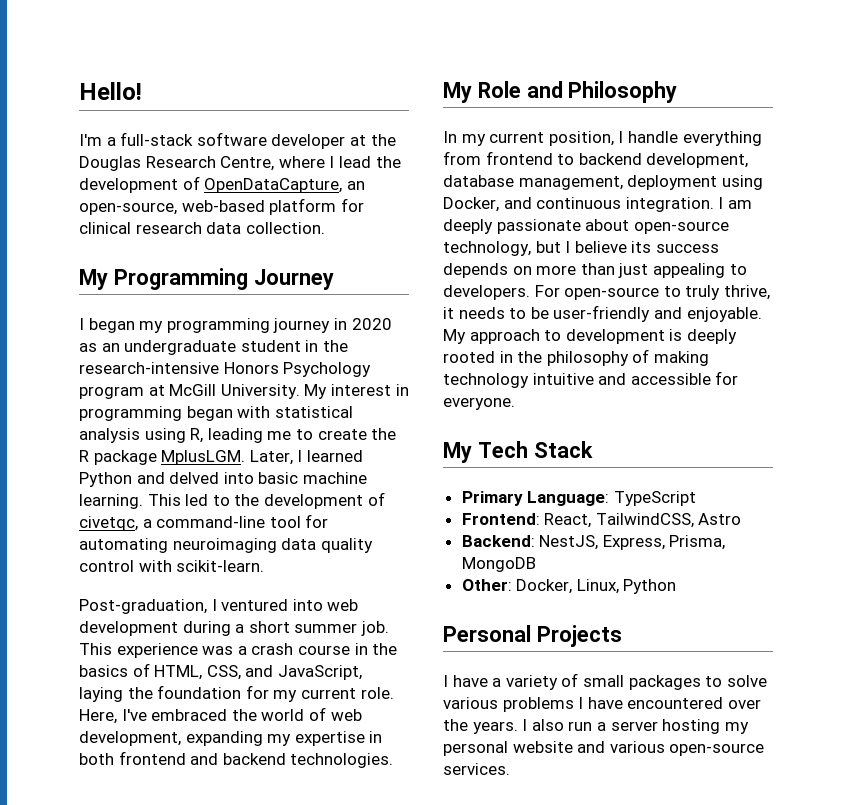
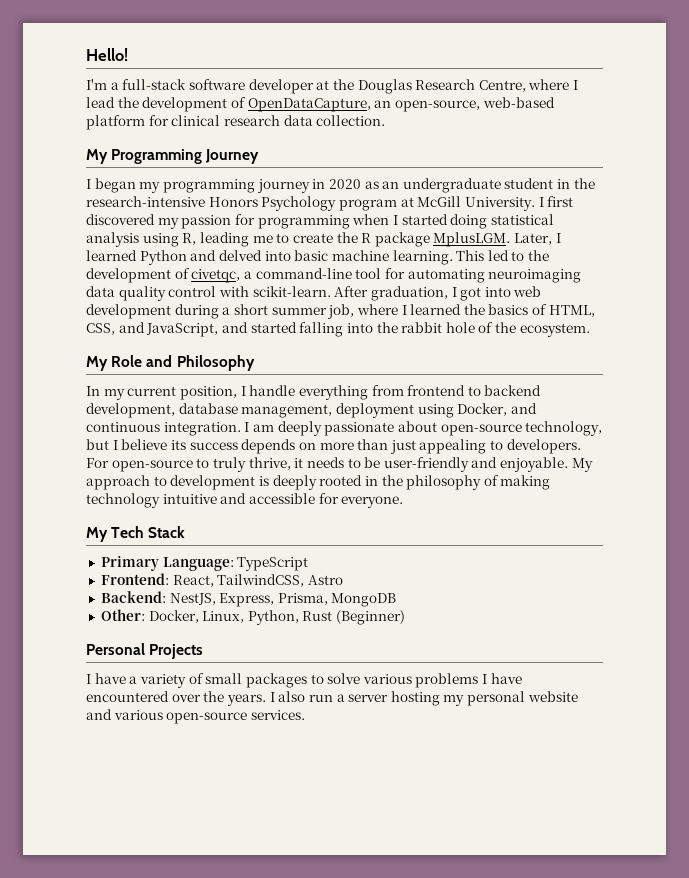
[304,384,409,399] [79,406,271,421] My interest in programming began with -> [538,196,574,207] [86,214,488,229] I first discovered my passion for programming when I started doing
[79,599,289,614] // Post-graduation, I ventured -> [334,286,482,301] After graduation, I got
[360,621,389,636] [79,643,368,658] job. This experience was a crash course in -> [327,304,462,319] job, where I learned
[79,685,394,702] [79,707,362,724] [79,731,383,746] [79,751,394,768] laying the foundation for my current role. Here, I've embraced the world of web development, expanding my expertise in both frontend and backend technologies. -> [221,322,590,337] and started falling into the rabbit hole of the ecosystem.
[623,579,677,594] Python -> [247,610,406,625] Python, Rust (Beginner)

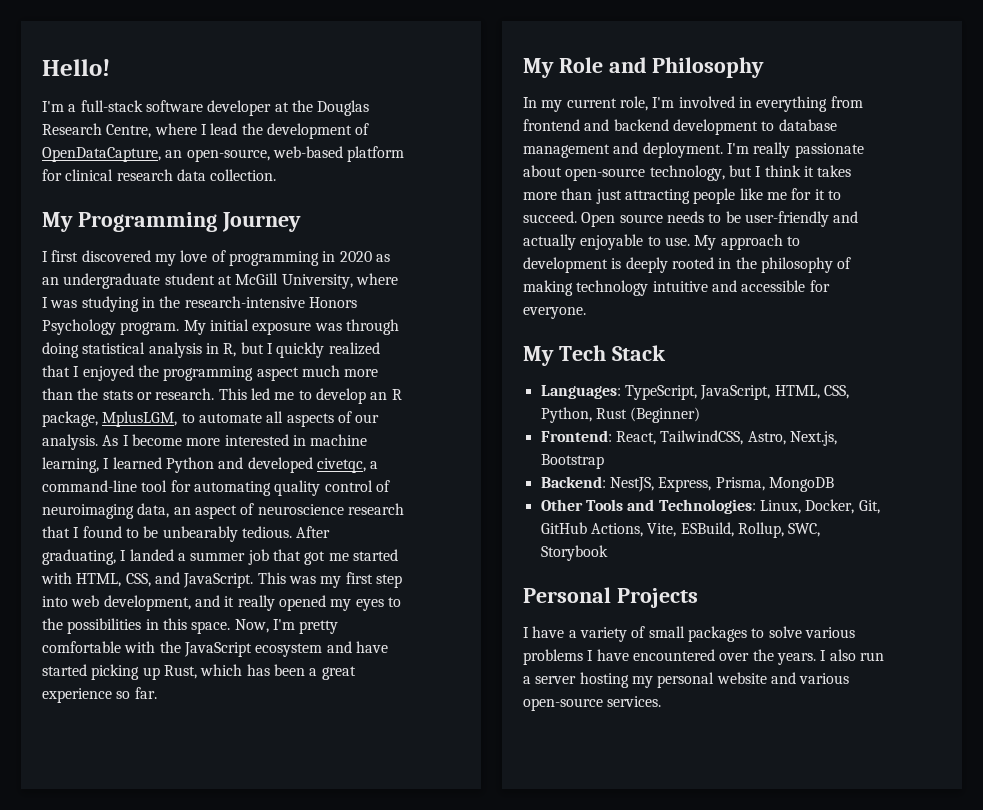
[94,178,310,193] began my programming journey -> [51,250,319,266] first discovered my love of programming
(554, 183) none -> [217,273,398,289] [42,296,139,312] at McGill University, where I was studying
[338,196,574,211] [86,214,554,229] [86,232,561,247] [86,250,550,265] [86,268,190,283] program at McGill University. I first discovered my passion for programming when I started doing statistical analysis using R, leading me to create the R package MplusLGM. Later, I learned Python and delved into basic machine learning. This led to the development of -> [120,319,399,335] [42,342,380,358] [42,365,379,381] [42,388,402,404] [42,411,380,427] [42,434,368,450] [42,457,313,473] program. My initial exposure was through doing statistical analysis in R, but I quickly realized that I enjoyed the programming aspect much more than the stats or research. This led me to develop an R package, MplusLGM, to automate all aspects of our analysis. As I become more interested in machine learning, I learned Python and developed
[488,269,582,283] [86,286,542,301] [86,304,595,319] [86,322,590,337] neuroimaging data quality control with scikit-learn. After graduation, I got into web development during a short summer job, where I learned the basics of HTML, CSS, and JavaScript, and started falling into the rabbit hole of the ecosystem. -> [274,480,390,496] [42,503,404,519] [42,526,331,542] [42,549,398,565] [41,572,402,588] [42,595,401,611] [42,618,339,634] [42,641,388,657] [42,664,356,680] [42,687,157,703] quality control of neuroimaging data, an aspect of neuroscience research that I found to be unbearably tedious. After graduating, I landed a summer job that got me started with HTML, CSS, and JavaScript. This was my first step into web development, and it really opened my eyes to the possibilities in this space. Now, I'm pretty comfortable with the JavaScript ecosystem and have started picking up Rust, which has been a great experience so far.
[179,385,542,400] [86,403,537,418] [86,421,322,436] position, I handle everything from frontend to backend development, database management, deployment using Docker, and continuous integration. I am deeply -> [619,96,863,112] [523,119,837,135] [523,142,791,158] role, I'm involved in everything from frontend and backend development to database management and deployment. I'm really
[121,439,581,454] [86,457,304,472] believe its success depends on more than just appealing to developers. For open-source to truly thrive, it -> [764,165,852,177] [523,188,841,204] [523,211,663,227] think it takes more than just attracting people like me for it to succeed. Open source
[500,457,569,472] enjoyable. -> [523,234,690,250] actually enjoyable to use.
[100,556,309,571] Primary Language: TypeScript -> [540,385,849,400] [540,407,701,423] Languages: TypeScript, JavaScript, HTML, CSS, Python, Rust (Beginner)
[307,575,343,585] Astro -> [747,431,837,446] [540,454,604,469] Astro, Next.js, Bootstrap
[100,609,406,625] Other: Docker, Linux, Python, Rust (Beginner) -> [540,499,880,514] [540,522,821,538] [540,545,608,561] Other Tools and Technologies: Linux, Docker, Git, GitHub Actions, Vite, ESBuild, Rollup, SWC, Storybook

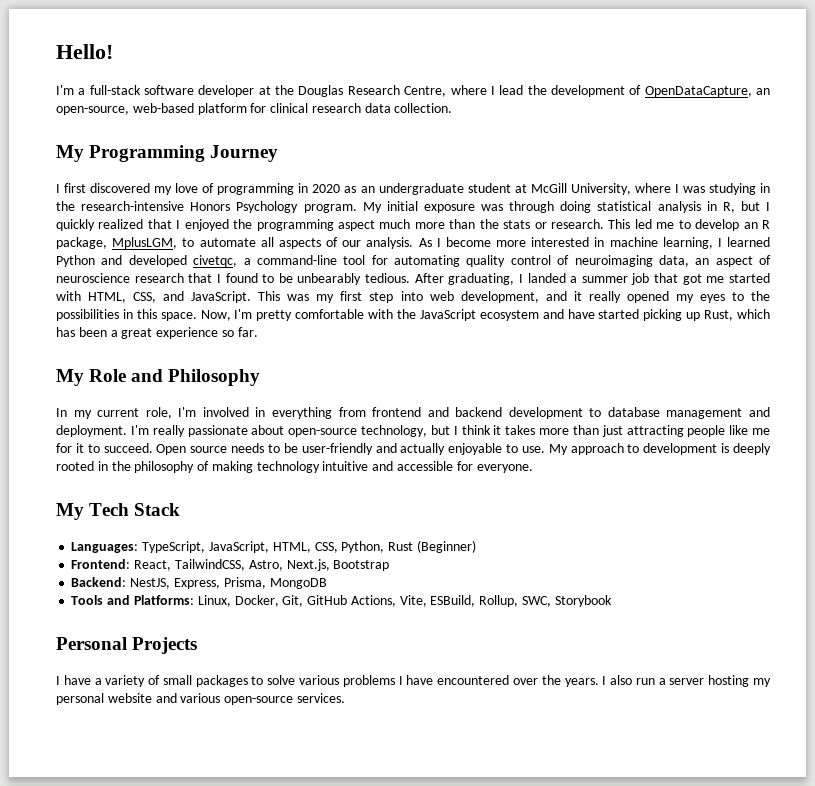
[540,499,583,511] Other -> (327, 583) none
[658,499,756,514] Technologies: -> [133,595,194,605] Platforms:

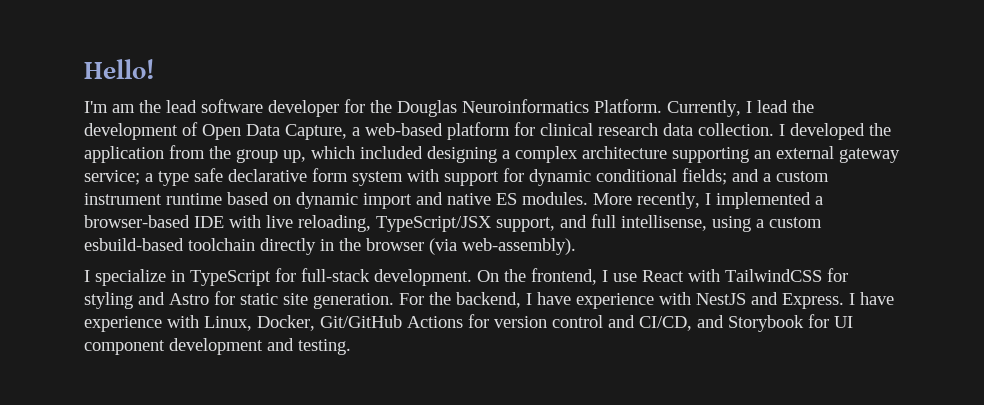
[78,85,141,95] a full-stack -> [112,100,197,113] am the lead
[258,86,271,95] at -> [344,99,365,113] for
[347,85,487,97] Research Centre, where -> [462,99,741,117] Neuroinformatics Platform. Currently,
[644,86,771,97] [56,106,129,115] OpenDataCapture, an open-source, -> [202,124,360,140] Open Data Capture, a
[56,145,279,162] [56,183,770,195] [56,201,770,213] [56,219,771,231] [56,237,770,249] [56,255,771,267] [56,273,771,285] [56,291,770,303] [56,309,771,321] [56,327,258,339] [56,369,261,386] [56,407,770,419] [56,425,771,437] [56,443,772,455] [56,461,533,473] [56,503,181,520] [71,540,476,553] [71,559,390,571] [71,577,327,589] [71,595,612,607] [56,637,198,654] [56,675,771,687] [56,693,345,705] // My Programming Journey // I first discovered my love of programming in 2020 as an undergraduate student at McGill University, where I was studying in the research-intensive Honors Psychology program. My initial exposure was through doing statistical analysis in R, but I quickly realized that I enjoyed the programming aspect much more than the stats or research. This led me to develop an R package, MplusLGM, to automate all aspects of our analysis. As I become more interested in machine learning, I learned Python and developed civetqc, a command-line tool for automating quality control of neuroimaging data, an aspect of neuroscience research that I found to be unbearably tedious. After graduating, I landed a summer job that got me started with HTML, CSS, and JavaScript. This was my first step into web development, and it really opened my eyes to the possibilities in this space. Now, I'm pretty comfortable with the JavaScript ecosystem and have started picking up Rust, which has been a great experience so far. // My Role and Philosophy // In my current role, I'm involved in everything from frontend and backend development to database management and deployment. I'm really passionate about open-source technology, but I think it takes more than just attracting people like me for it to succeed. Open source needs to be user-friendly and actually enjoyable to use. My approach to development is deeply rooted in the philosophy of making technology intuitive and accessible for everyone. // My Tech Stack // Languages: TypeScript, JavaScript, HTML, CSS, Python, Rust (Beginner) // Frontend: React, TailwindCSS, Astro, Next.js, Bootstrap // Backend: NestJS, Express, Prisma, MongoDB // Tools and Platforms: Linux, Docker, Git, GitHub Actions, Vite, ESBuild, Rollup, SWC, Storybook // Personal Projects // I have a variety of small packages to solve various problems I have encountered over the years. I also run a server hosting my personal website and various open-source services. -> [779,123,891,140] [84,145,900,163] [84,168,829,186] [84,192,823,209] [84,214,822,232] [84,238,576,255] [84,268,848,286] [84,291,894,309] [84,314,853,332] [84,338,351,355] I developed the application from the group up, which included designing a complex architecture supporting an external gateway service; a type safe declarative form system with support for dynamic conditional fields; and a custom instrument runtime based on dynamic import and native ES modules. More recently, I implemented a browser-based IDE with live reloading, TypeScript/JSX support, and full intellisense, using a custom esbuild-based toolchain directly in the browser (via web-assembly). // I specialize in TypeScript for full-stack development. On the frontend, I use React with TailwindCSS for styling and Astro for static site generation. For the backend, I have experience with NestJS and Express. I have experience with Linux, Docker, Git/GitHub Actions for version control and CI/CD, and Storybook for UI component development and testing.

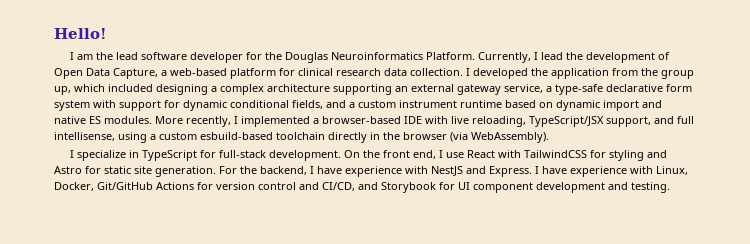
[84,101,108,113] I'm -> [70,52,75,60] I
[84,168,223,186] service; a type safe -> [504,84,603,95] service, a type-safe
[682,168,727,185] fields; -> [292,100,323,109] fields,
[462,238,576,255] web-assembly). -> [471,132,549,143] WebAssembly).
[531,268,597,285] frontend, -> [383,150,437,159] front end,

